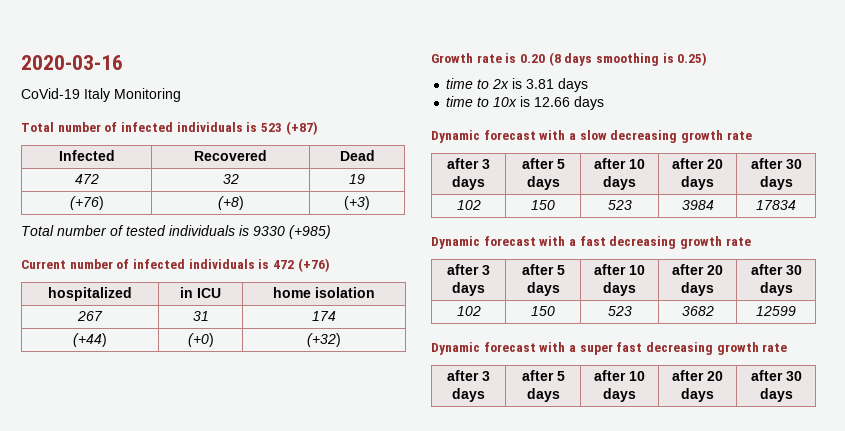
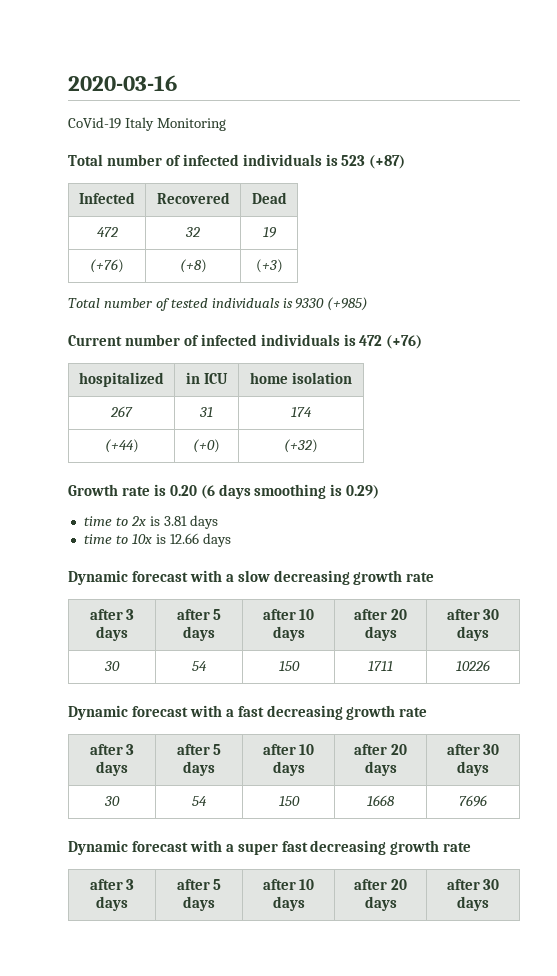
[548,52,561,66] (8 -> [200,485,215,499] (6
[677,52,708,66] 0.25) -> [346,485,380,499] 0.29)
[456,200,481,210] [531,200,555,210] [607,200,632,210] [681,200,714,210] [756,200,796,210] 102 | 150 | 523 | 3984 | 17834 -> [104,661,120,671] [192,661,207,671] [278,661,300,671] [368,661,393,671] [456,660,490,671] 30 | 54 | 150 | 1711 | 10226
[456,306,481,316] [531,306,555,316] [607,306,632,316] [681,306,714,316] [756,306,796,316] 102 | 150 | 523 | 3682 | 12599 -> [104,796,120,806] [192,796,207,806] [278,796,300,806] [367,795,395,806] [459,795,487,807] 30 | 54 | 150 | 1668 | 7696

